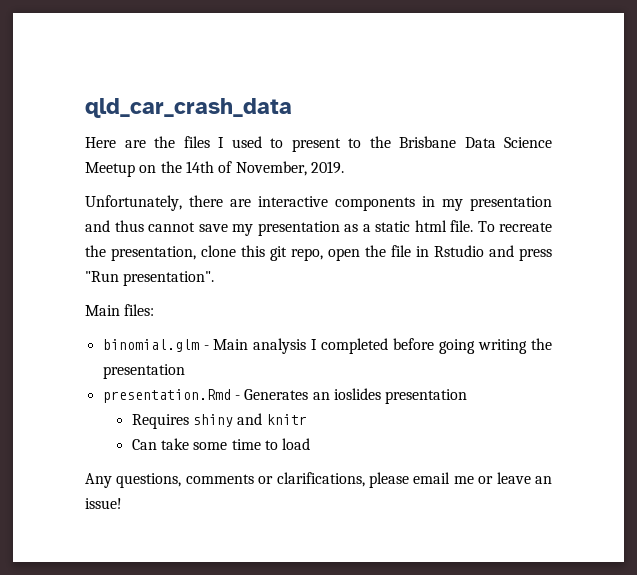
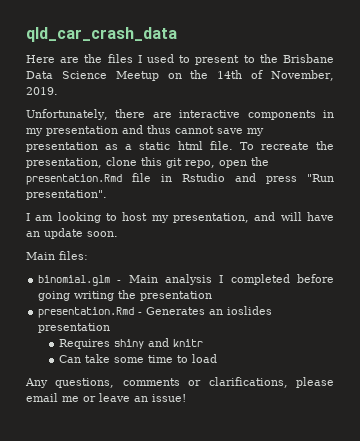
(386, 251) none -> [26,174,122,185] presentation.Rmd
(215, 278) none -> [26,212,334,223] [26,228,118,239] // I am looking to host my presentation, and will have an update soon.

